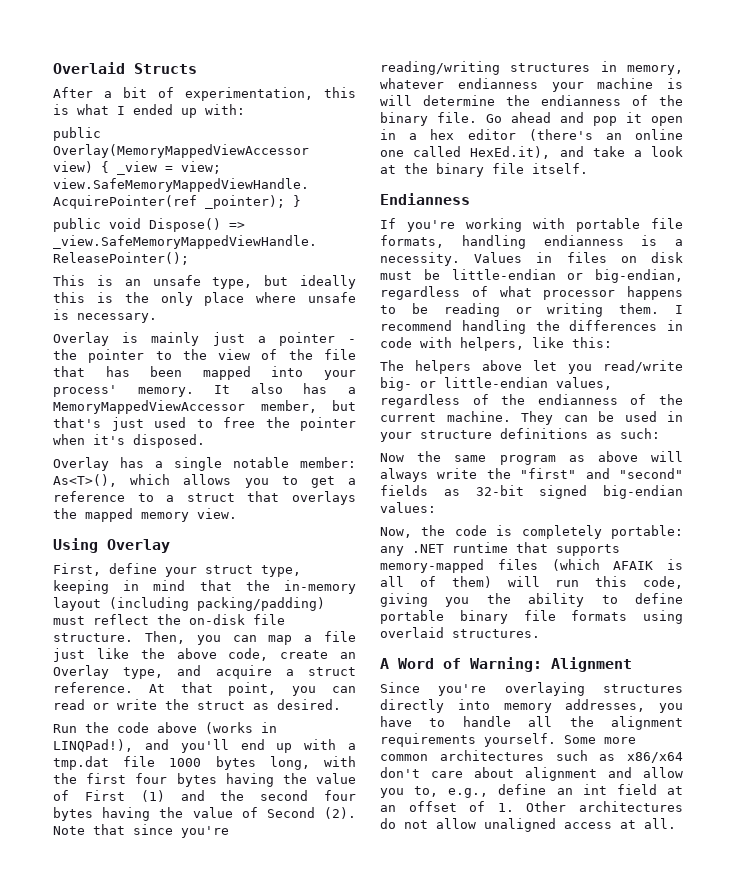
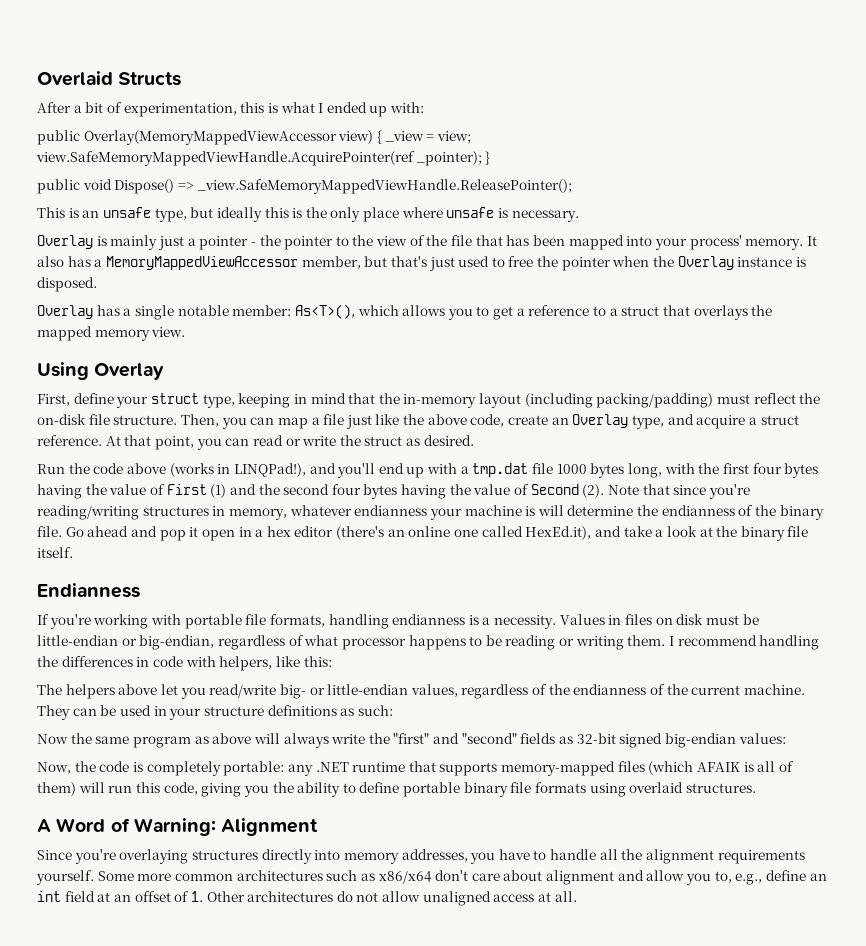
[93,434,125,445] it's -> [653,256,806,270] the Overlay instance is

